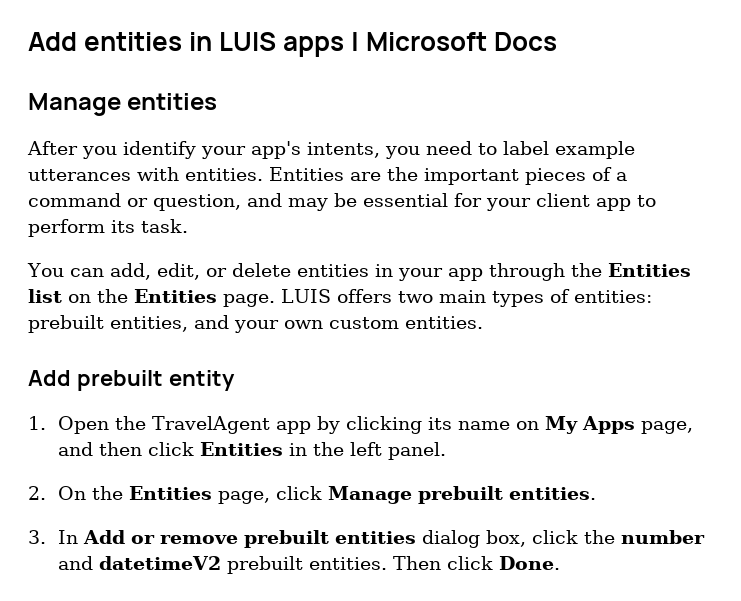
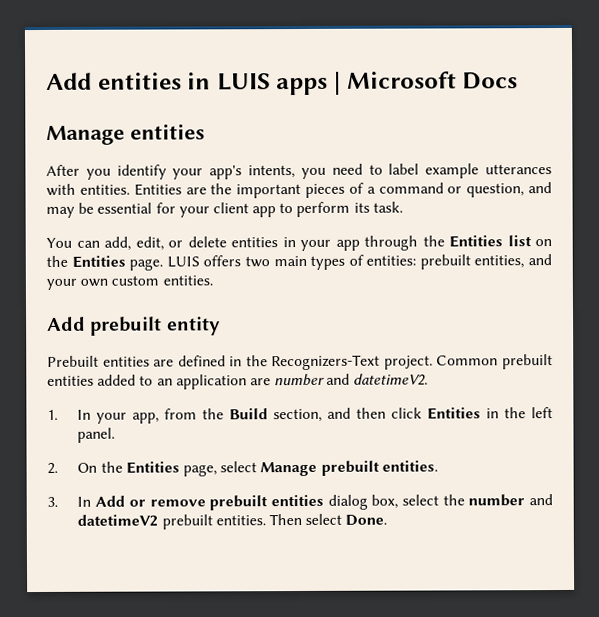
[28,416,694,434] 1. Open the TravelAgent app by clicking its name on My Apps page, -> [47,354,553,371] [47,373,429,390] [47,408,323,424] Prebuilt entities are defined in the Recognizers-Text project. Common prebuilt entities added to an application are number and datetimeV2. // 1. In your app, from the Build section,
[276,486,323,500] click -> [220,461,258,473] select
[532,530,579,544] click -> [401,494,439,506] select
[447,556,494,570] click -> [305,513,343,525] select

